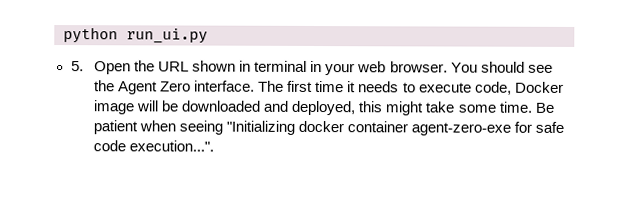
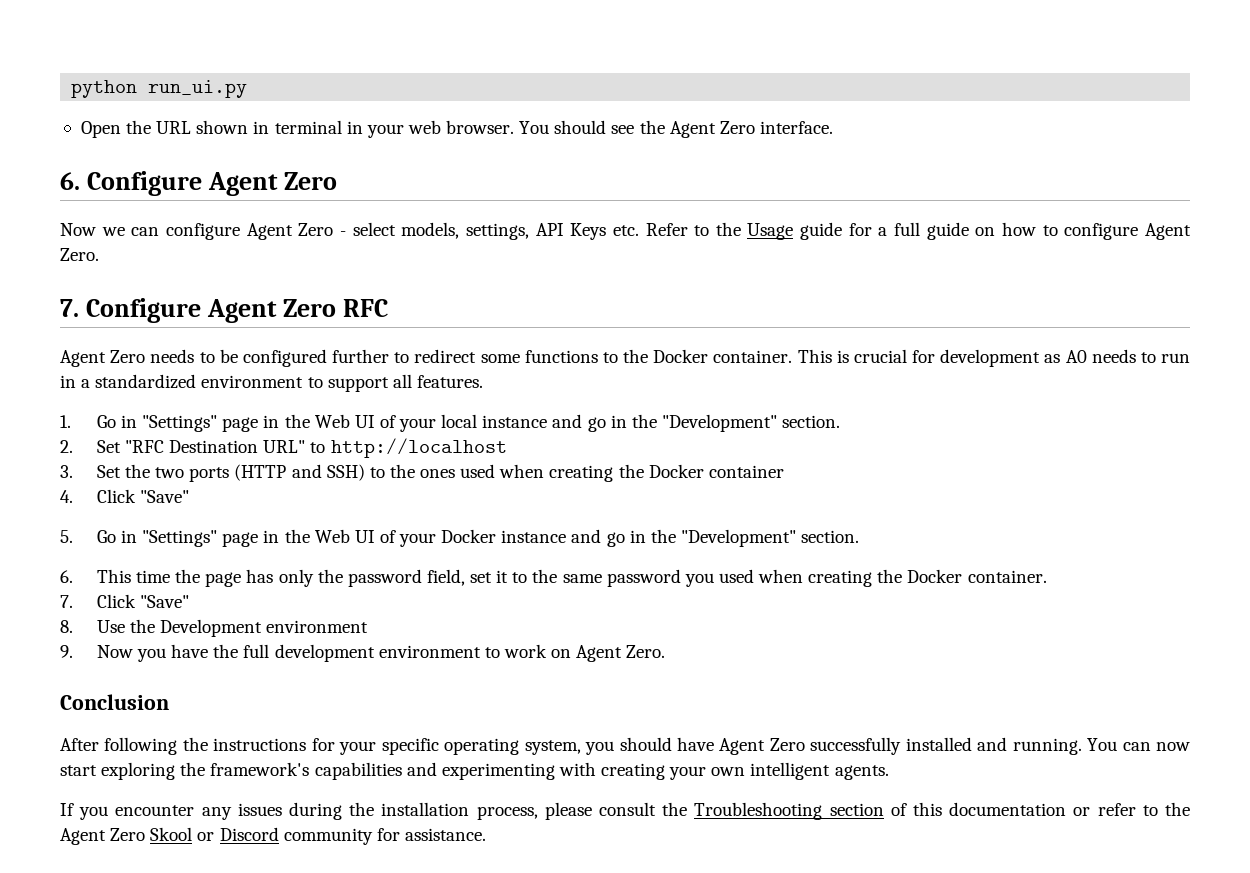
[70,61,84,72] 5. -> (248, 89) none
[258,80,564,95] [93,100,555,116] [93,120,565,136] [93,140,215,152] The first time it needs to execute code, Docker image will be downloaded and deployed, this might take some time. Be patient when seeing "Initializing docker container agent-zero-exe for safe code execution...". -> [60,171,337,196] [60,222,1192,240] [60,248,99,261] [60,298,388,323] [60,349,1190,367] [60,374,483,392] [60,414,841,432] [60,438,507,458] [60,464,784,482] [60,489,189,503] [60,529,860,547] [60,569,1047,587] [60,594,189,608] [60,619,369,637] [60,644,666,662] [60,694,169,710] [60,737,1191,755] [60,762,889,780] [60,802,1191,820] [60,827,486,845] // 6. Configure Agent Zero // Now we can configure Agent Zero - select models, settings, API Keys etc. Refer to the Usage guide for a full guide on how to configure Agent Zero. // 7. Configure Agent Zero RFC // Agent Zero needs to be configured further to redirect some functions to the Docker container. This is crucial for development as A0 needs to run in a standardized environment to support all features. // 1. Go in "Settings" page in the Web UI of your local instance and go in the "Development" section. // 2. Set "RFC Destination URL" to http://localhost // 3. Set the two ports (HTTP and SSH) to the ones used when creating the Docker container // 4. Click "Save" // 5. Go in "Settings" page in the Web UI of your Docker instance and go in the "Development" section. // 6. This time the page has only the password field, set it to the same password you used when creating the Docker container. // 7. Click "Save" // 8. Use the Development environment // 9. Now you have the full development environment to work on Agent Zero. // Conclusion // After following the instructions for your specific operating system, you should have Agent Zero successfully installed and running. You can now start exploring the framework's capabilities and experimenting with creating your own intelligent agents. // If you encounter any issues during the installation process, please consult the Troubleshooting section of this documentation or refer to the Agent Zero Skool or Discord community for assistance.

